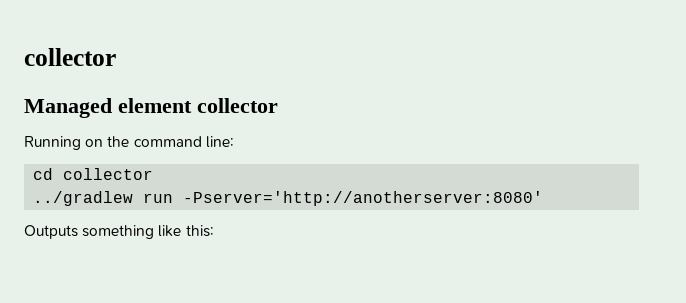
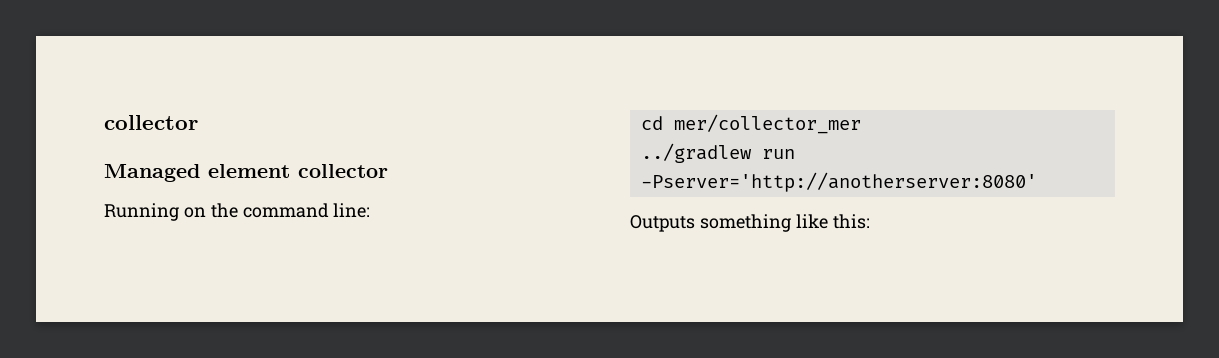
[63,168,154,180] collector -> [673,114,861,134] mer/collector_mer

